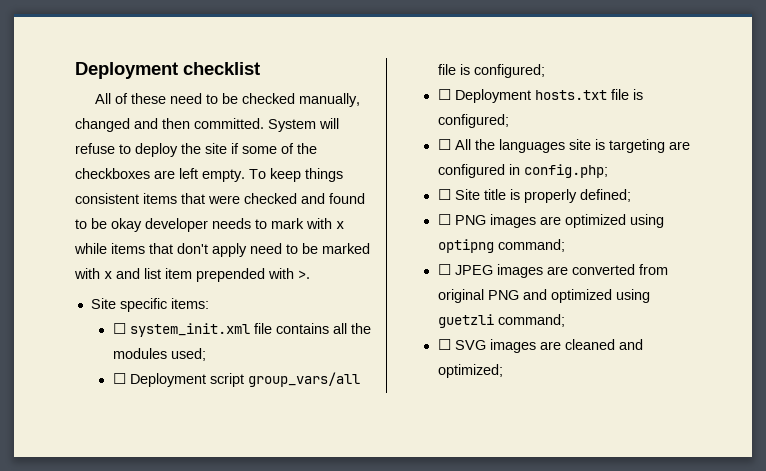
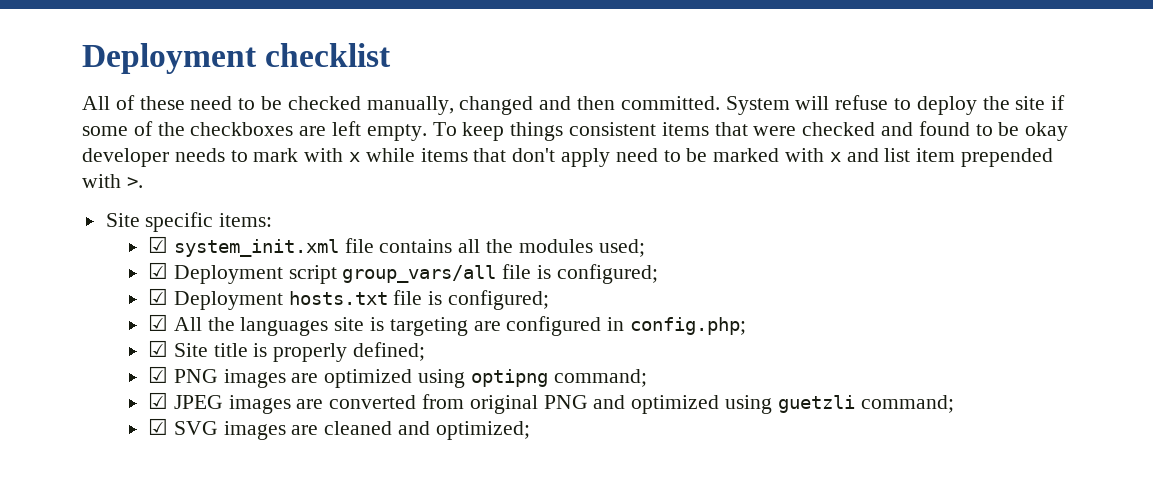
[112,323,126,334] ☐ -> [147,236,168,253] ☑
[112,373,126,384] ☐ -> [147,262,168,279] ☑
[437,89,451,100] ☐ -> [147,288,168,305] ☑
[437,139,451,150] ☐ -> [147,314,168,331] ☑
[437,189,451,200] ☐ -> [147,340,168,357] ☑
[437,214,451,225] ☐ -> [147,366,168,383] ☑
[437,264,451,275] ☐ -> [147,392,168,409] ☑
[437,339,451,350] ☐ -> [147,418,168,435] ☑

